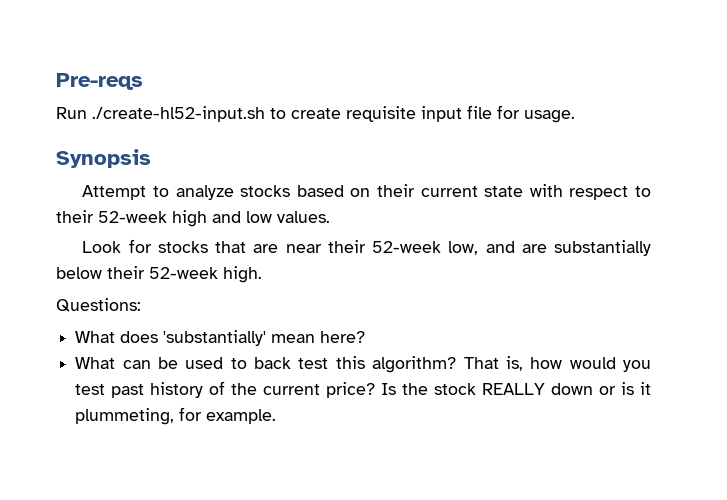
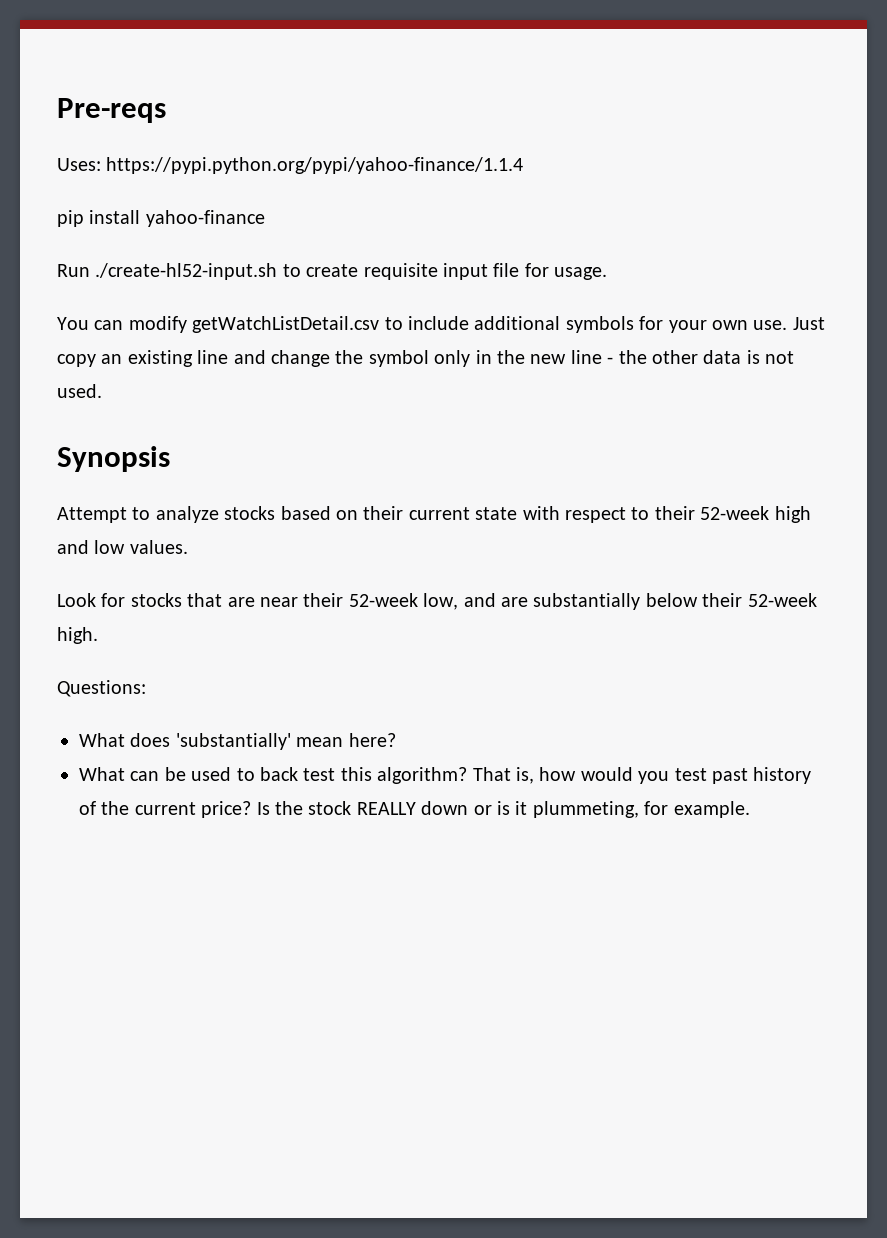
(143, 81) none -> [57,157,524,174] [57,210,265,227] // Uses: https://pypi.python.org/pypi/yahoo-finance/1.1.4 // pip install yahoo-finance
(575, 116) none -> [57,316,825,333] [57,350,795,367] [57,384,102,398] // You can modify getWatchListDetail.csv to include additional symbols for your own use. Just copy an existing line and change the symbol only in the new line - the other data is not used.

